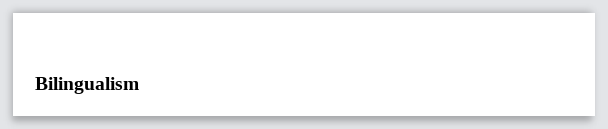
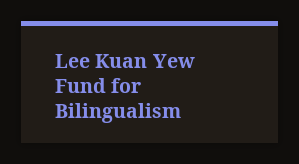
(35, 85) none -> [55,54,195,68] [55,78,142,93] Lee Kuan Yew Fund for

